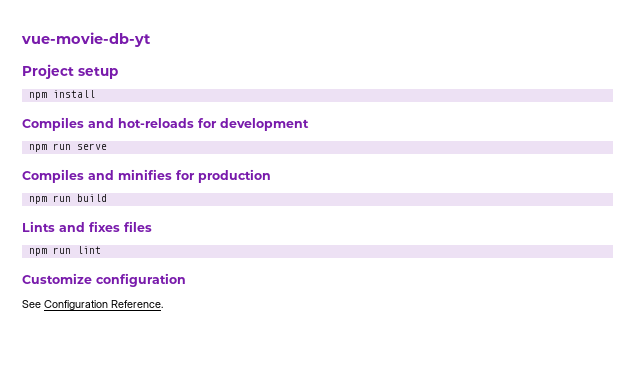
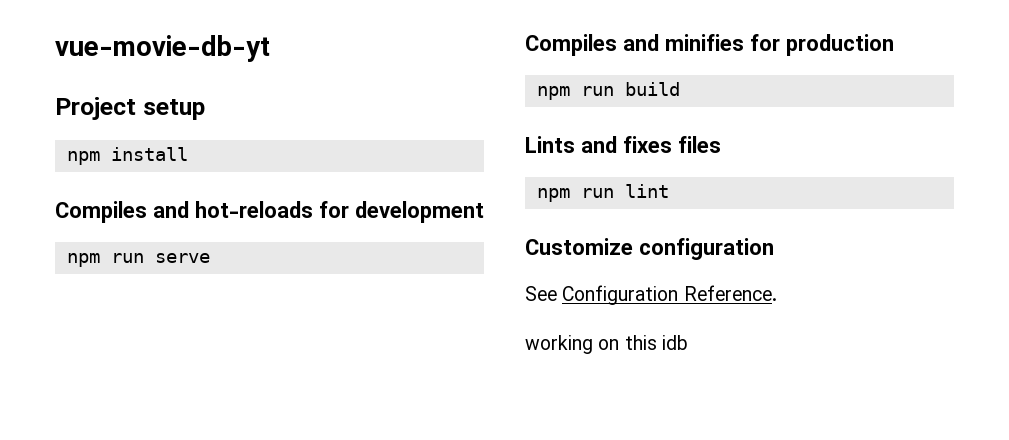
(163, 304) none -> [525,335,688,354] // working on this idb

